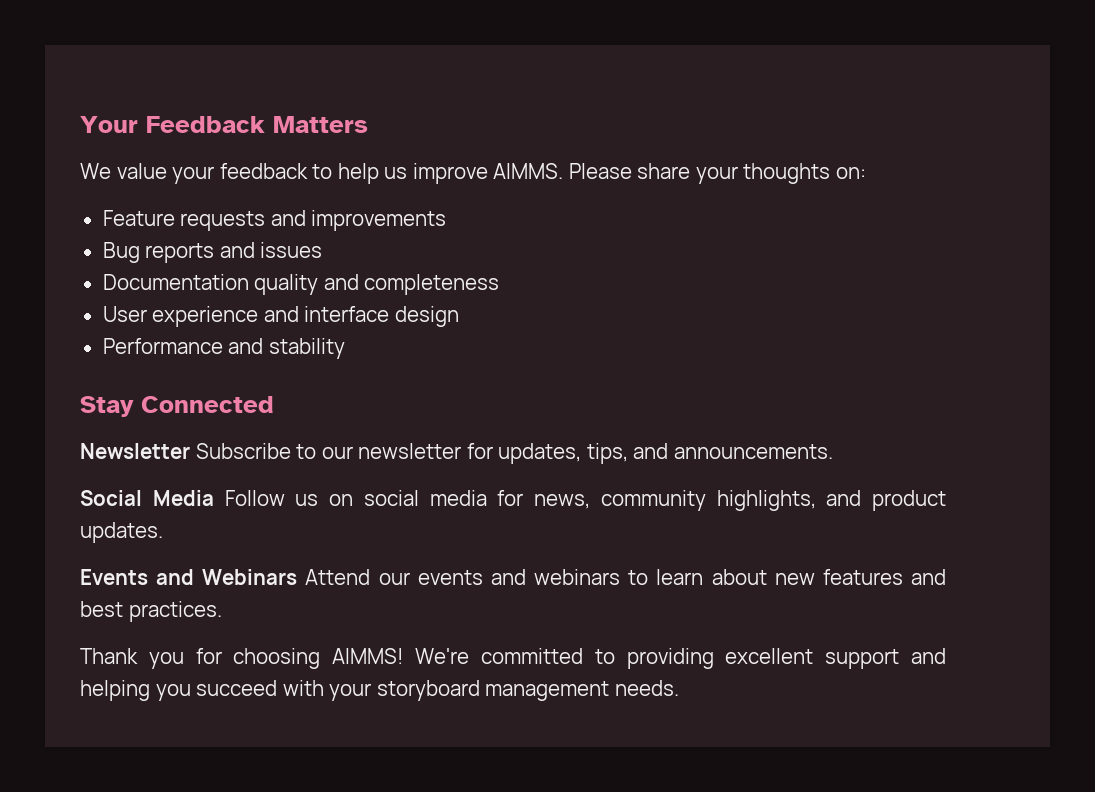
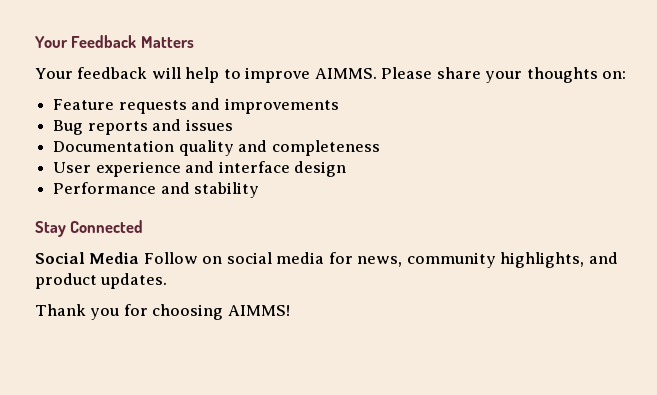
[80,163,408,184] We value your feedback to help us -> [35,67,241,83] Your feedback will help to
[80,443,833,464] // Newsletter Subscribe to our newsletter for updates, tips, and announcements. -> (144, 226) none
[295,494,319,506] us -> (198, 258) none
[80,569,947,585] [80,601,222,622] // Events and Webinars Attend our events and webinars to learn about new features and best practices. -> (168, 281) none
[415,648,947,669] [80,680,679,701] We're committed to providing excellent support and helping you succeed with your storyboard management needs. -> (290, 310) none

